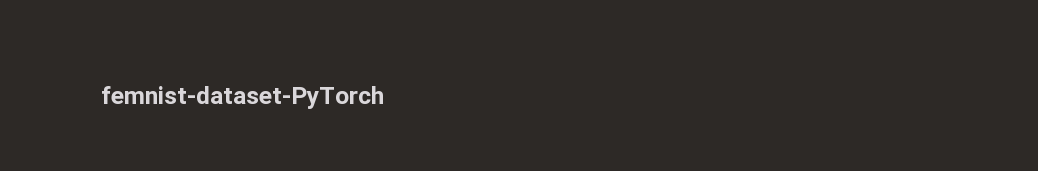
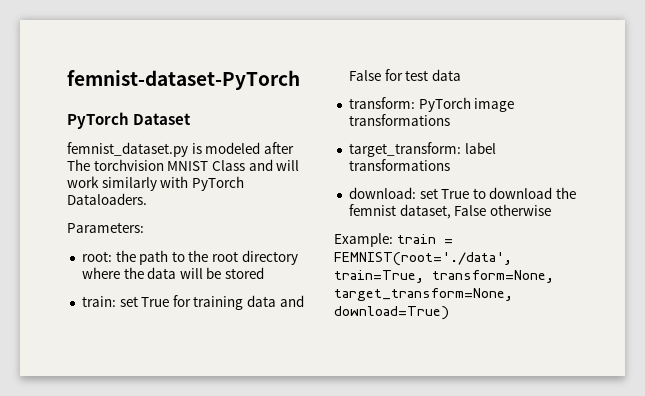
(384, 97) none -> [67,112,192,129] [67,142,294,157] [67,159,300,171] [67,176,244,191] [67,193,147,205] [67,222,144,233] [81,250,298,265] [81,267,265,279] [81,295,304,310] [348,69,461,81] [348,97,515,112] [348,114,450,126] [348,142,496,157] [348,159,450,171] [348,187,577,199] [348,204,551,219] [334,233,453,247] [334,252,512,266] [334,270,554,283] [334,288,513,301] [334,306,449,320] // PyTorch Dataset // femnist_dataset.py is modeled after The torchvision MNIST Class and will work similarly with PyTorch Dataloaders. // Parameters: // root: the path to the root directory where the data will be stored // train: set True for training data and False for test data // transform: PyTorch image transformations // target_transform: label transformations // download: set True to download the femnist dataset, False otherwise // Example: train = FEMNIST(root='./data', train=True, transform=None, target_transform=None, download=True)

